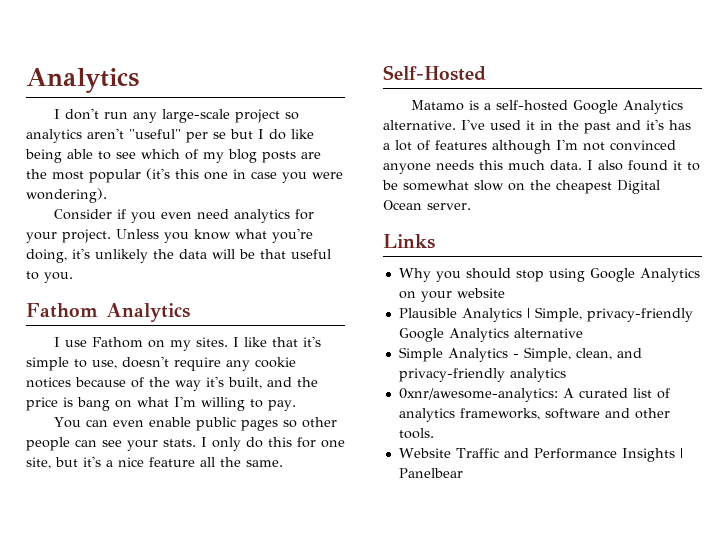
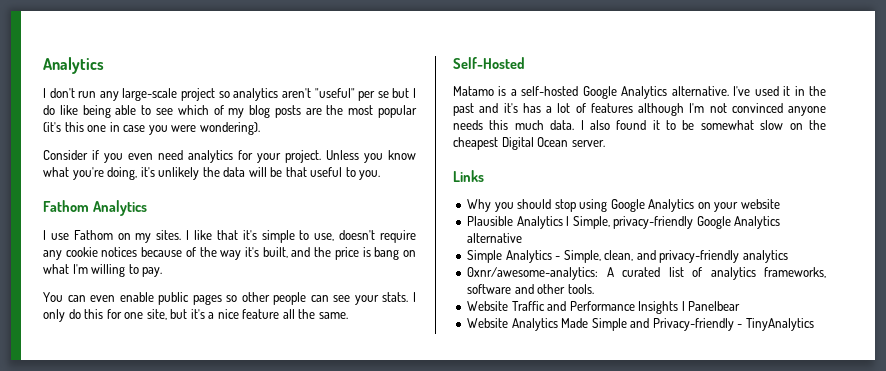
(463, 473) none -> [467,318,814,331] // Website Analytics Made Simple and Privacy-friendly - TinyAnalytics

